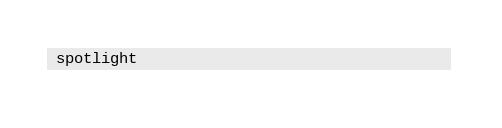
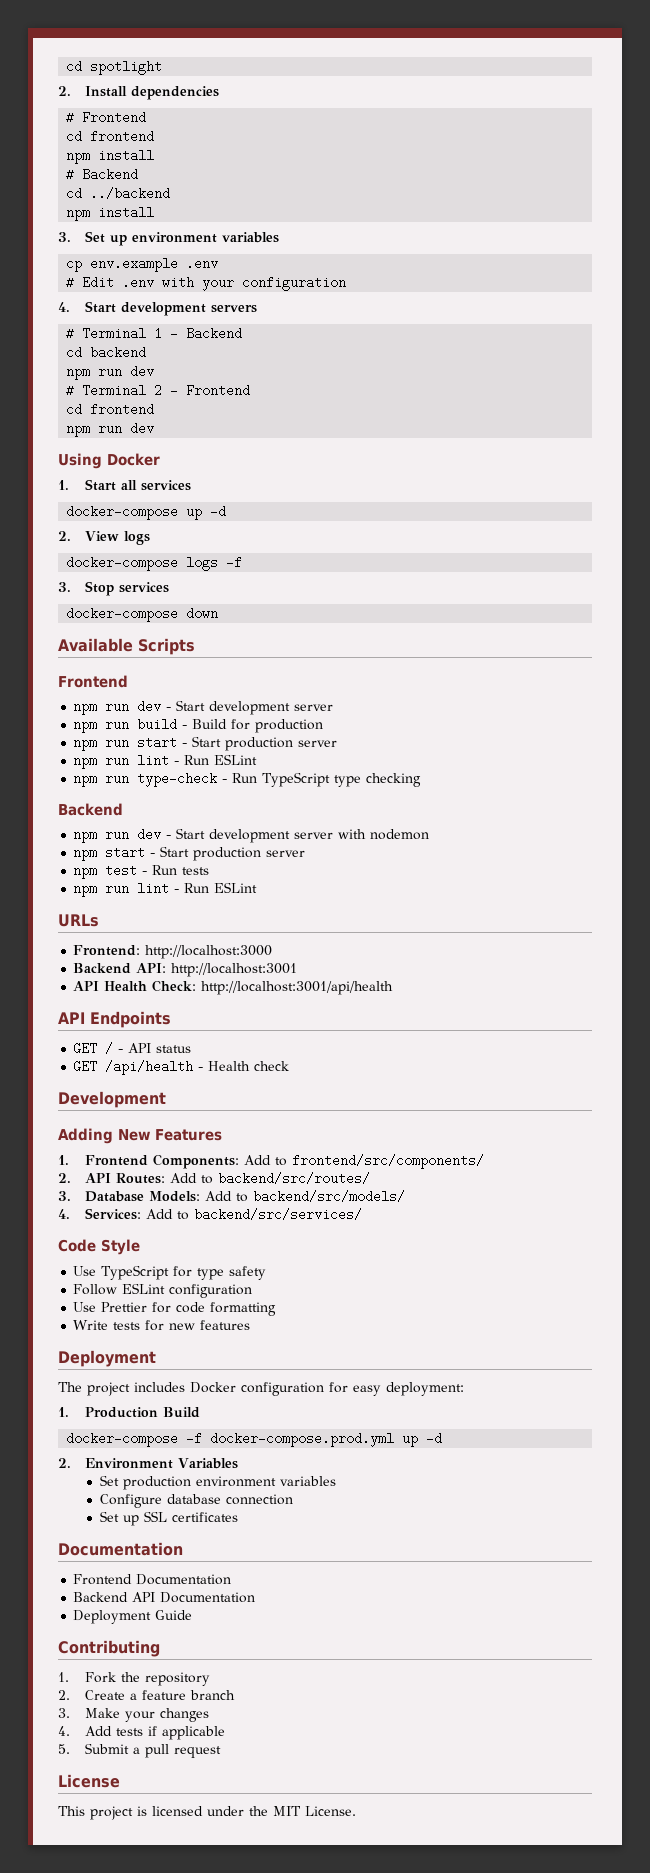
(56, 59) none -> [66,60,83,73] cd
(138, 59) none -> [58,86,219,100] [66,111,147,124] [66,130,155,143] [66,149,155,164] [66,168,139,181] [66,187,171,200] [66,206,155,221] [58,231,279,246] [66,257,219,272] [66,276,347,291] [58,301,257,316] [66,327,243,340] [66,346,147,359] [66,365,155,380] [66,384,251,397] [66,403,155,416] [66,422,155,437] [58,453,160,469] [58,479,191,491] [66,505,227,520] [58,531,150,545] [66,556,243,571] [58,581,169,596] [66,607,219,622] [58,638,195,655] [58,675,128,688] [73,700,334,715] [73,718,324,733] [73,736,338,751] [73,754,258,769] [73,772,422,787] [58,803,123,816] [73,828,430,843] [73,846,306,861] [73,864,210,879] [73,882,258,897] [58,914,99,927] [73,945,273,959] [73,963,298,977] [73,980,394,995] [58,1011,171,1028] [73,1042,192,1055] [73,1060,290,1075] [58,1091,166,1108] [58,1128,222,1144] [58,1154,484,1169] [58,1172,370,1185] [58,1190,405,1203] [58,1208,362,1221] [58,1239,140,1255] [73,1265,267,1280] [73,1283,253,1298] [73,1302,277,1316] [73,1320,251,1331] [58,1350,156,1367] [58,1382,464,1396] [58,1407,200,1418] [66,1432,443,1447] [58,1458,238,1469] [100,1475,337,1490] [100,1494,294,1508] [100,1511,239,1526] [58,1542,183,1556] [73,1574,232,1585] [73,1592,256,1603] [73,1610,193,1624] [58,1640,160,1657] [58,1672,210,1686] [58,1690,235,1700] [58,1708,209,1722] [58,1726,225,1740] [58,1743,221,1758] [58,1774,120,1788] [58,1806,356,1820] // 2. Install dependencies // # Frontend // cd frontend // npm install // # Backend // cd ../backend // npm install // 3. Set up environment variables // cp env.example .env // # Edit .env with your configuration // 4. Start development servers // # Terminal 1 - Backend // cd backend // npm run dev // # Terminal 2 - Frontend // cd frontend // npm run dev // Using Docker // 1. Start all services // docker-compose up -d // 2. View logs // docker-compose logs -f // 3. Stop services // docker-compose down // Available Scripts // Frontend // npm run dev - Start development server // npm run build - Build for production // npm run start - Start production server // npm run lint - Run ESLint // npm run type-check - Run TypeScript type checking // Backend // npm run dev - Start development server with nodemon // npm start - Start production server // npm test - Run tests // npm run lint - Run ESLint // URLs // Frontend: http://localhost:3000 // Backend API: http://localhost:3001 // API Health Check: http://localhost:3001/api/health // API Endpoints // GET / - API status // GET /api/health - Health check // Development // Adding New Features // 1. Frontend Components: Add to frontend/src/components/ // 2. API Routes: Add to backend/src/routes/ // 3. Database Models: Add to backend/src/models/ // 4. Services: Add to backend/src/services/ // Code Style // Use TypeScript for type safety // Follow ESLint configuration // Use Prettier for code formatting // Write tests for new features // Deployment // The project includes Docker configuration for easy deployment: // 1. Production Build // docker-compose -f docker-compose.prod.yml up -d // 2. Environment Variables // Set production environment variables // Configure database connection // Set up SSL certificates // Documentation // Frontend Documentation // Backend API Documentation // Deployment Guide // Contributing // 1. Fork the repository // 2. Create a feature branch // 3. Make your changes // 4. Add tests if applicable // 5. Submit a pull request // License // This project is licensed under the MIT License.

